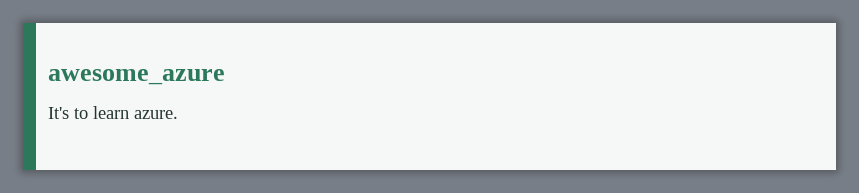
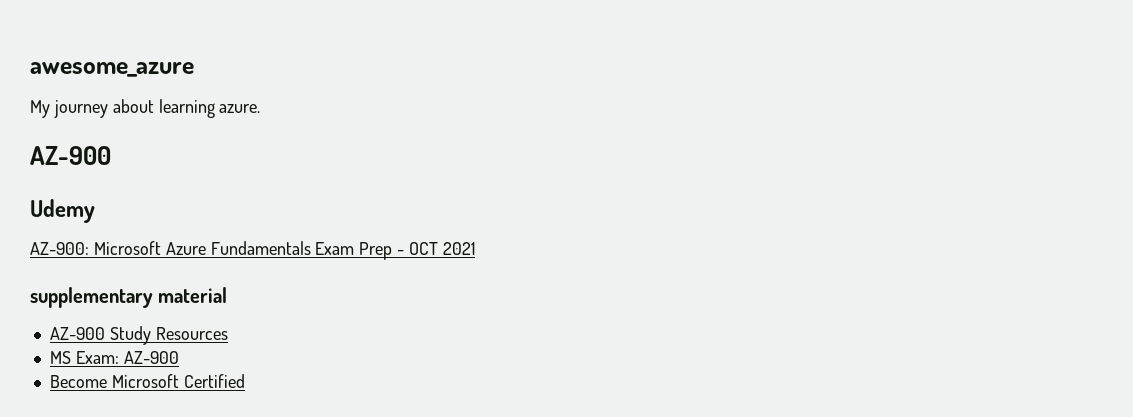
[48,106,178,119] It's to learn azure. -> [30,99,261,118] [30,146,111,165] [30,199,95,223] [30,241,475,260] [30,287,228,308] [49,326,228,345] [49,351,179,364] [49,374,245,388] My journey about learning azure. // AZ-900 // Udemy // AZ-900: Microsoft Azure Fundamentals Exam Prep - OCT 2021 // supplementary material // AZ-900 Study Resources // MS Exam: AZ-900 // Become Microsoft Certified

